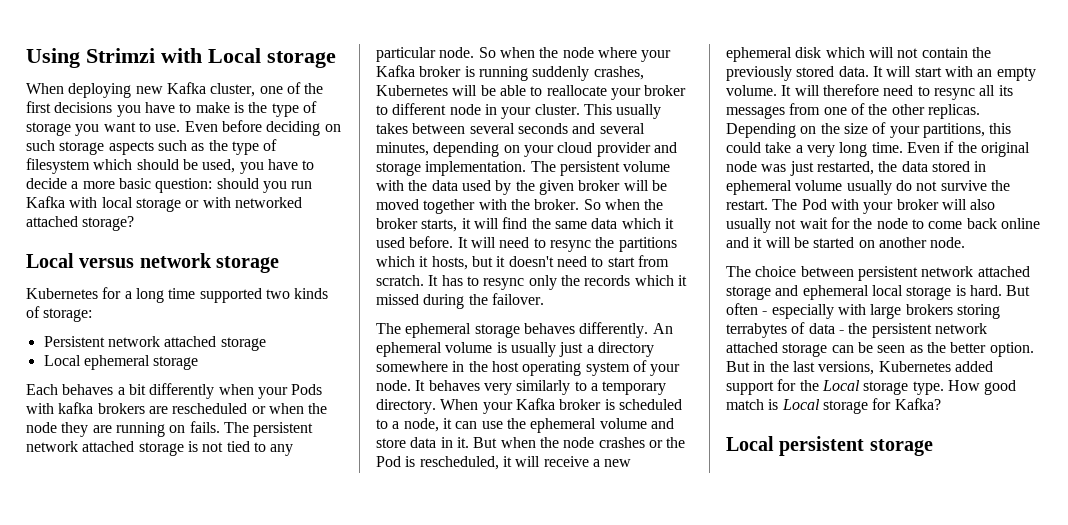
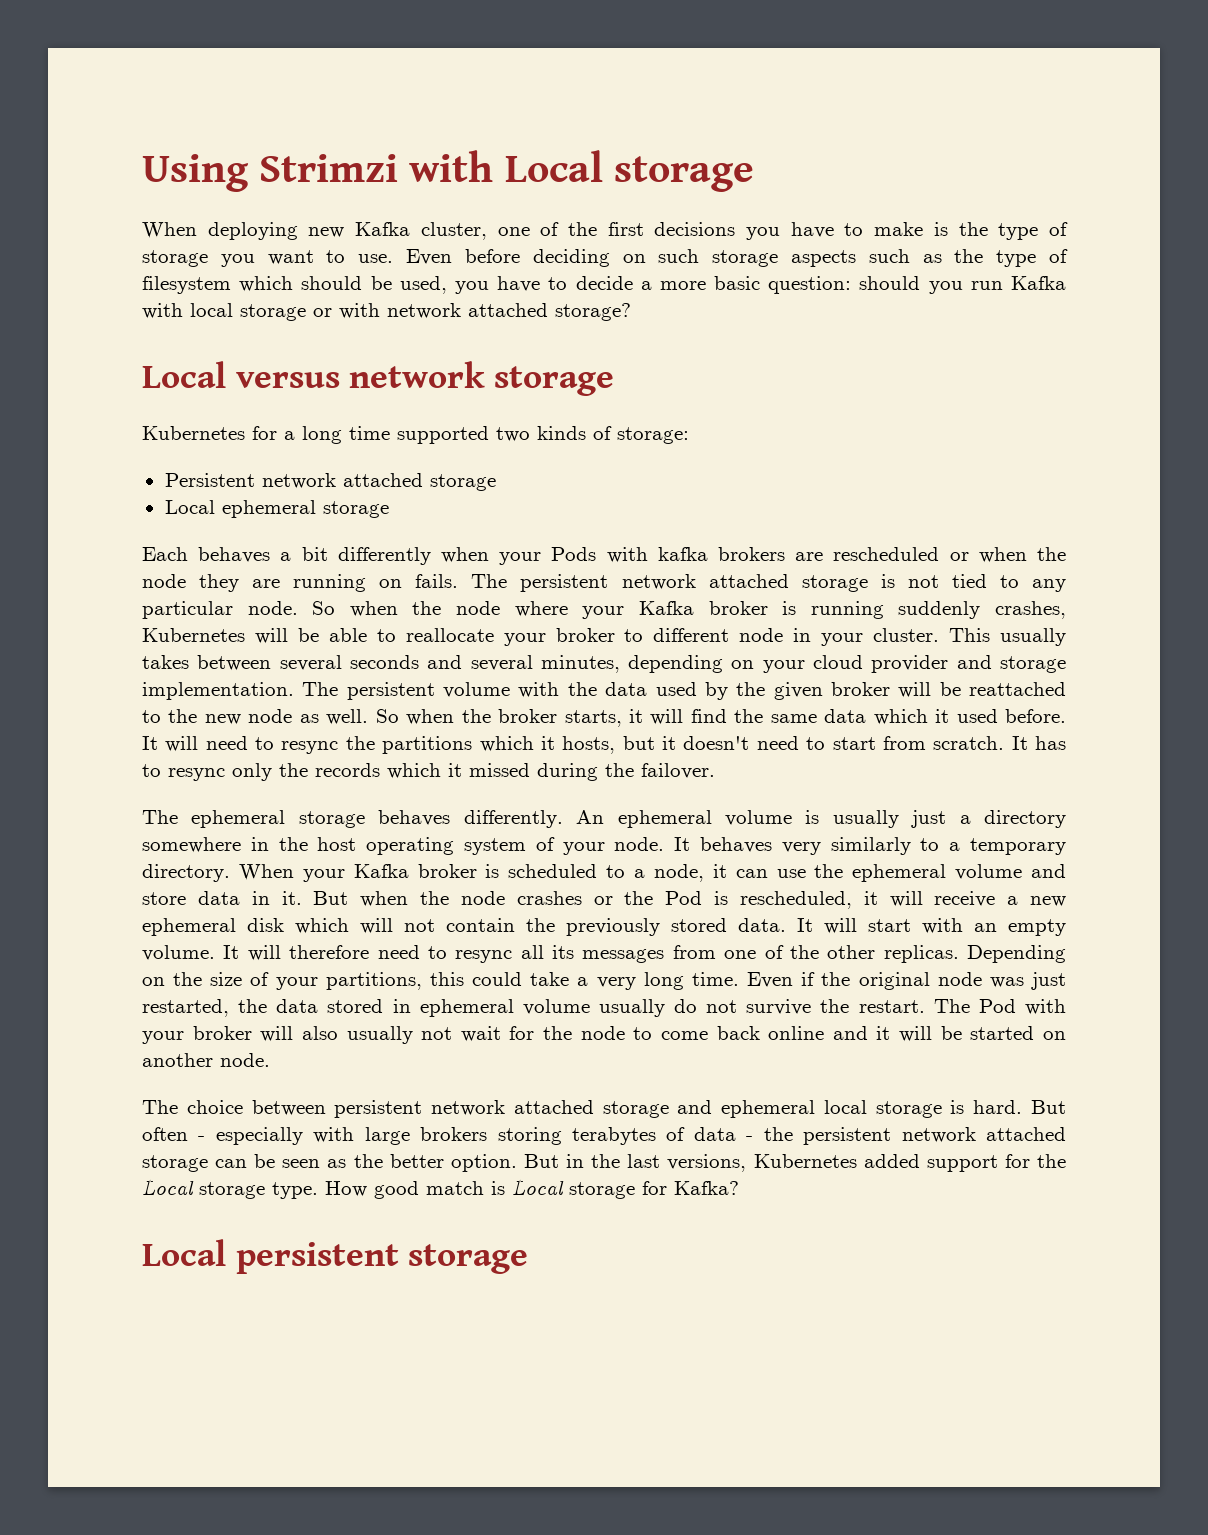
[234,197,302,208] networked -> [387,303,461,319] network
[376,199,580,214] moved together with the broker. -> [969,682,1066,696] [142,709,369,725] reattached to the new node as well.
[726,323,787,338] terrabytes -> [572,1127,656,1145] terabytes

